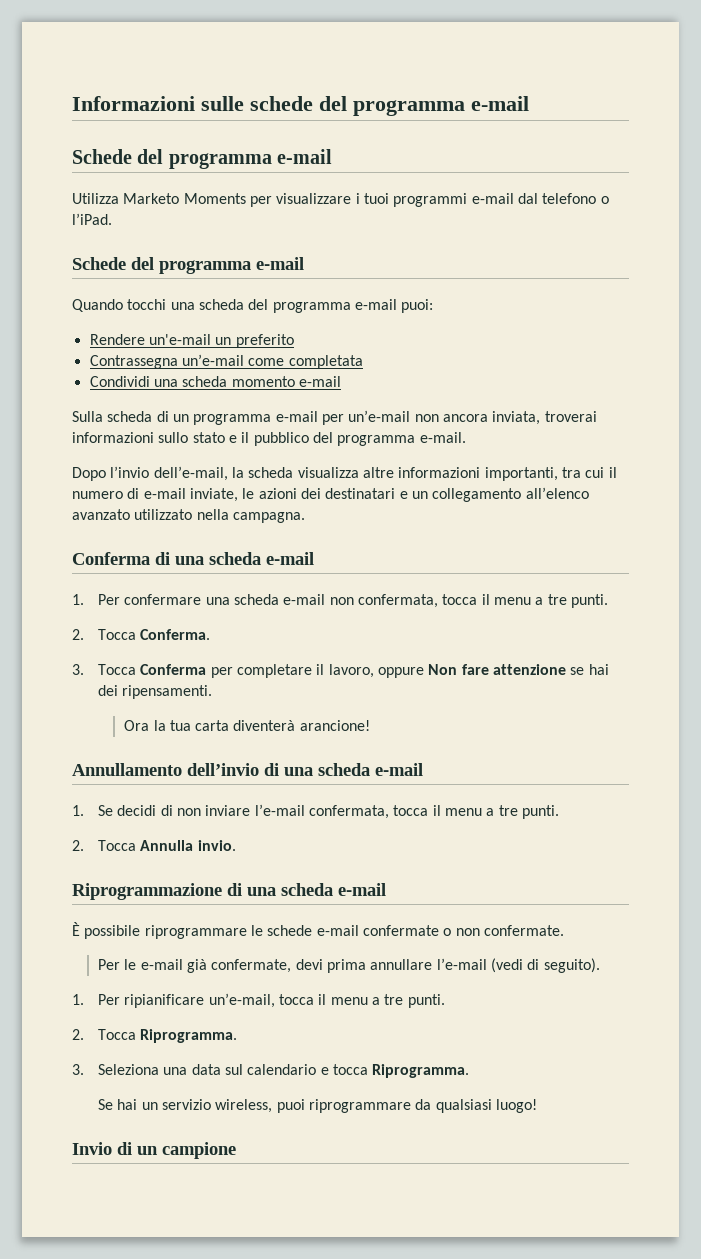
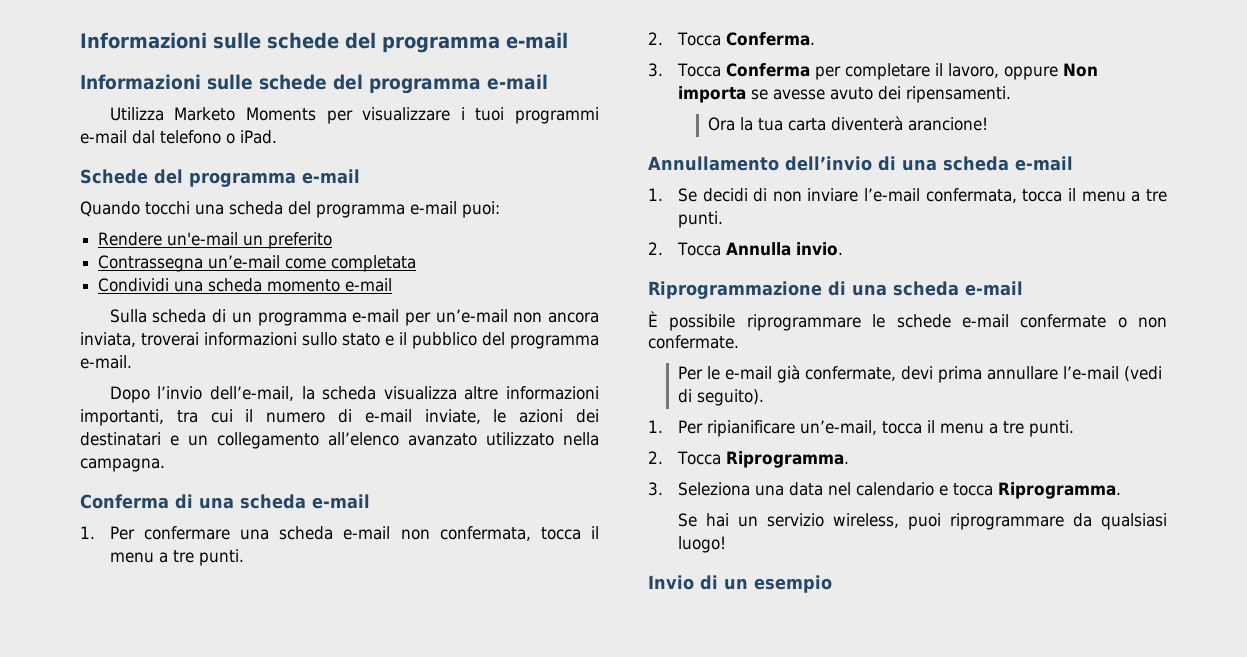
[72,96,529,116] [72,149,132,164] Informazioni sulle schede del programma e-mail // Schede -> [80,32,568,53] [80,74,327,90] Informazioni sulle schede del programma e-mail // Informazioni sulle schede
[72,213,112,225] l’iPad. -> [240,130,277,144] iPad.
[461,664,609,675] fare attenzione se hai -> [677,86,873,103] importa se avesse avuto
[225,1064,244,1075] sul -> [827,482,851,496] nel
[162,1142,236,1159] campione -> [754,575,832,593] esempio

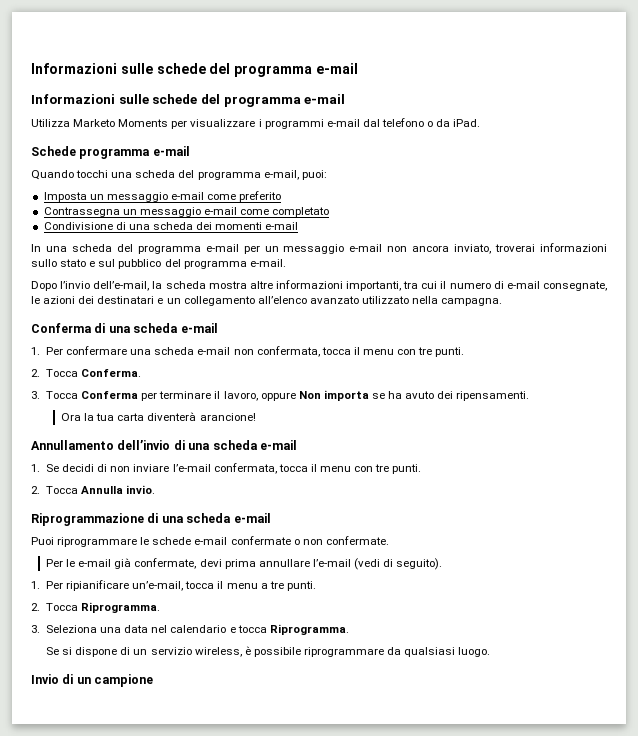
[475,107,505,121] tuoi -> (262, 123) none
(235, 138) none -> [436,119,451,127] da
[154,169,183,184] del -> (76, 151) none
[410,201,457,215] e-mail -> [263,170,299,180] e-mail,
[98,232,333,249] [98,255,417,272] [98,278,393,292] [109,309,508,326] Rendere un'e-mail un preferito // Contrassegna un’e-mail come completata // Condividi una scheda momento e-mail // Sulla scheda di un programma e-mail per un’e-mail -> [43,191,282,202] [43,207,330,217] [43,222,299,230] [31,244,383,254] Imposta un messaggio e-mail come preferito // Contrassegna un messaggio e-mail come completato // Condivisione di una scheda dei momenti e-mail // In una scheda del programma e-mail per un messaggio e-mail
[80,332,136,347] inviata, -> [454,244,492,254] inviato,
[399,332,407,345] il -> [98,259,116,267] sul
[383,386,457,400] visualizza -> [208,281,247,289] mostra
[424,409,481,424] inviate, -> [542,281,607,291] consegnate,
[158,552,168,563] a -> [397,349,417,355] con
[844,63,930,80] completare -> [159,391,212,399] terminare
[772,89,825,100] avesse -> [388,391,403,399] ha
[1131,191,1141,202] a -> [354,466,374,472] con
[648,311,736,331] È possibile -> [31,537,54,545] Puoi
[705,513,729,527] hai -> [62,647,131,657] si dispone di
[907,513,941,530] puoi -> [244,646,301,657] è possibile
[677,536,726,553] luogo! -> [458,647,491,657] luogo.
[754,575,832,593] esempio -> [94,674,154,687] campione

